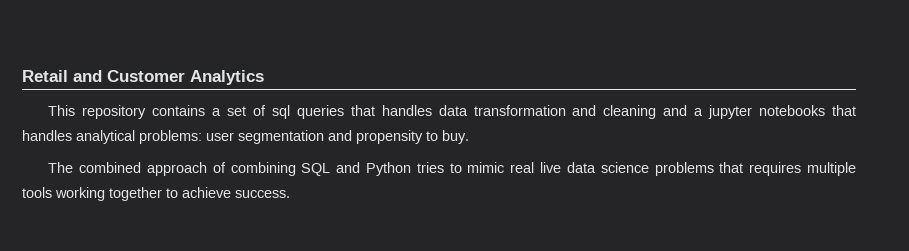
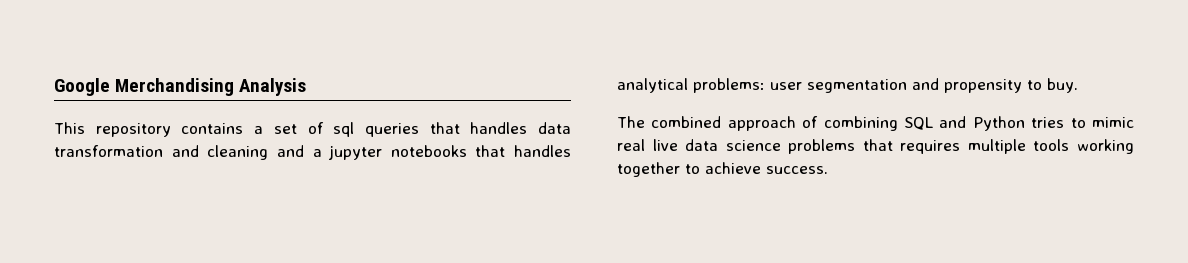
[22,70,264,85] Retail and Customer Analytics -> [54,78,307,96] Google Merchandising Analysis

